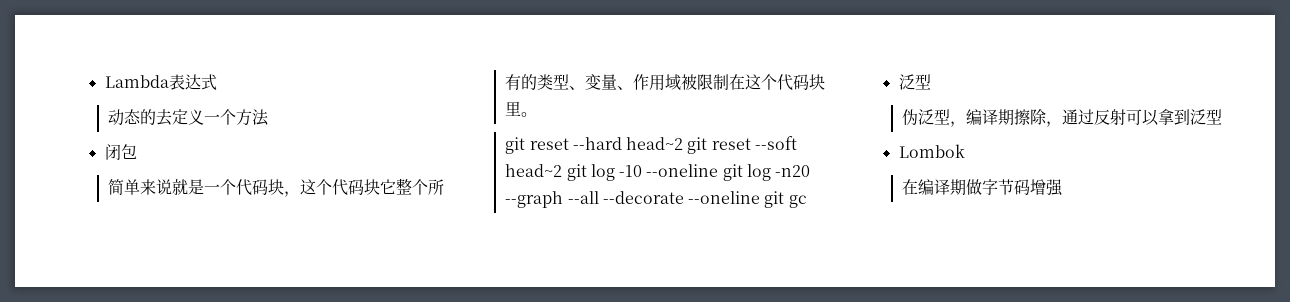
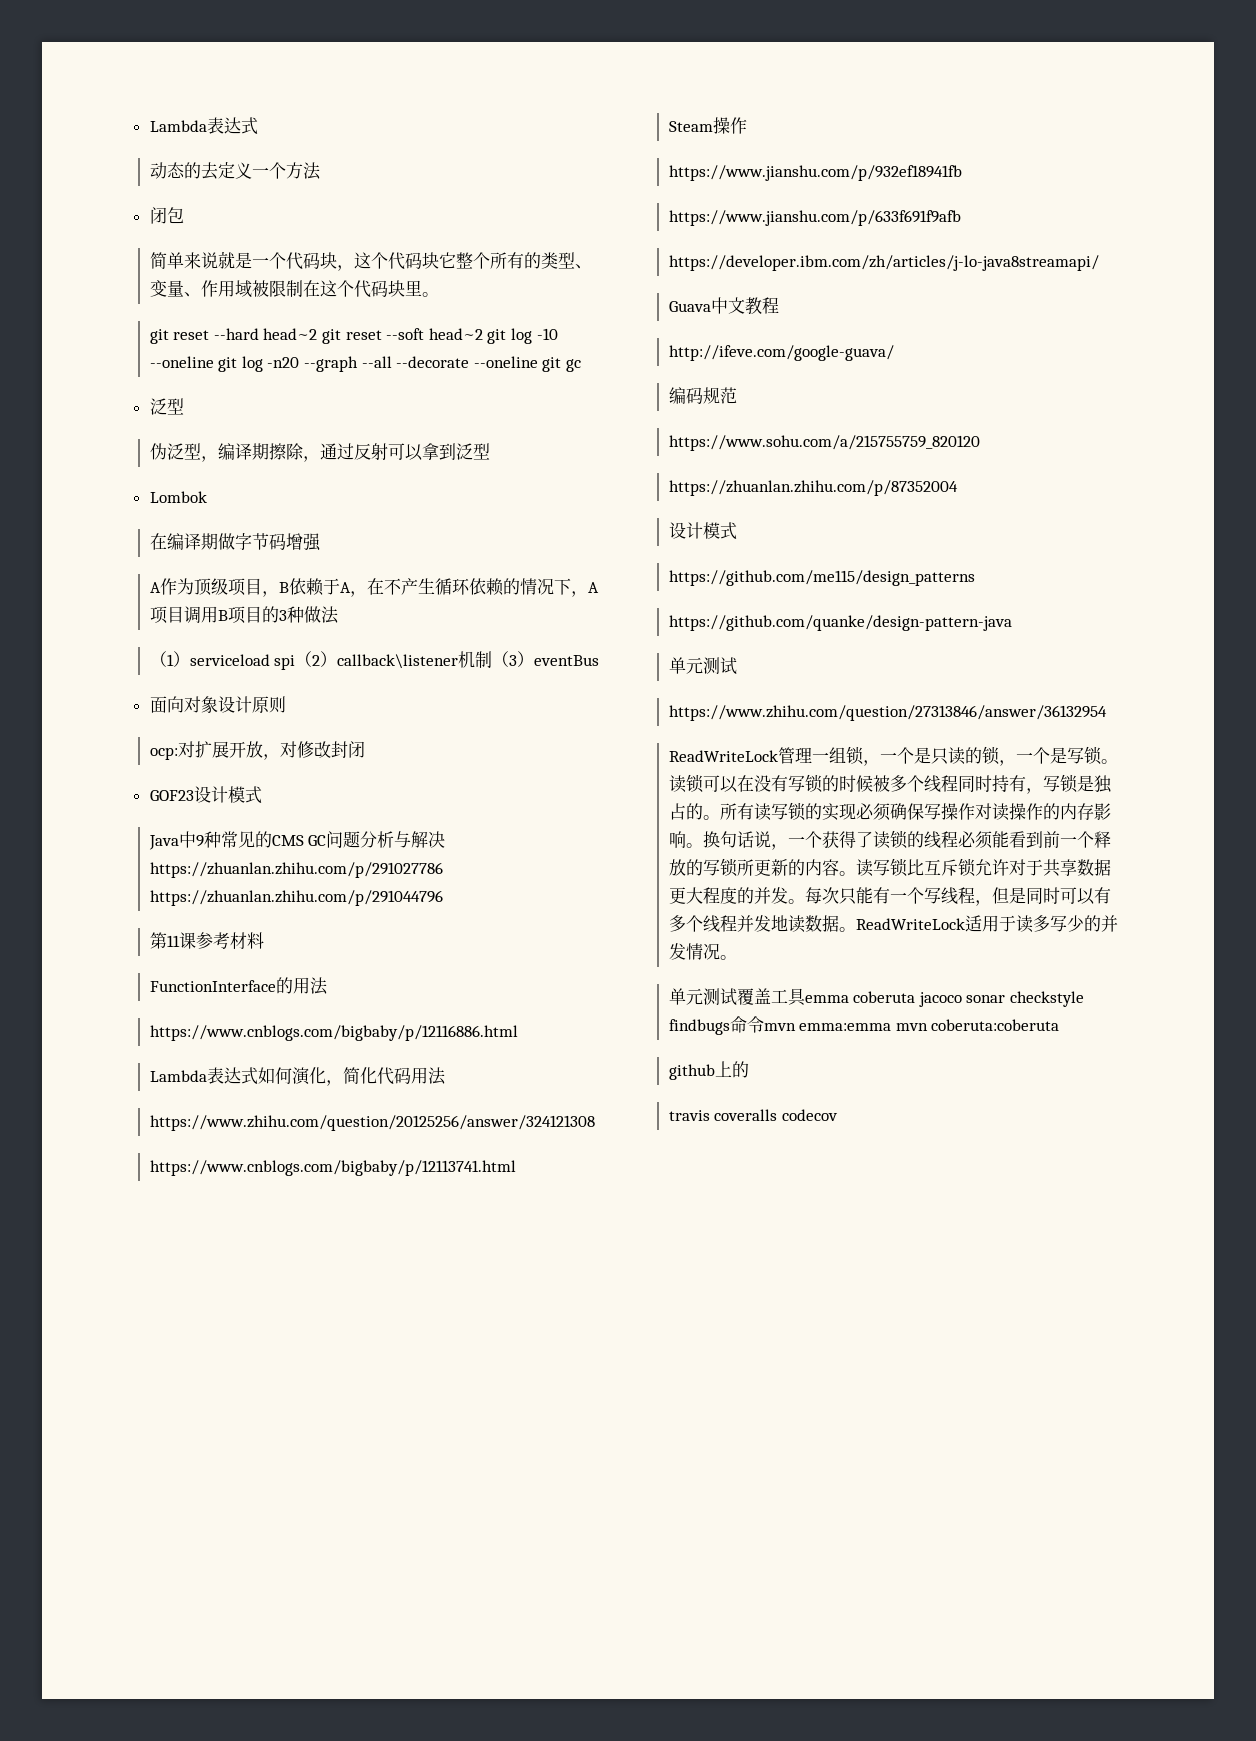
(1064, 187) none -> [149,578,599,597] [149,606,339,624] [149,651,600,670] [149,696,286,713] [149,741,365,760] [149,786,262,804] [148,831,446,850] [149,862,443,878] [149,890,443,906] [149,932,264,950] [149,977,328,995] [149,1025,518,1041] [149,1067,446,1086] [149,1115,595,1131] [149,1160,516,1176] [668,117,747,134] [668,165,962,181] [668,210,961,226] [668,255,1099,271] [668,297,779,315] [668,345,894,361] [668,387,737,404] [668,435,980,451] [668,480,958,496] [668,522,737,540] [668,570,975,586] [668,615,1012,631] [668,657,737,675] [668,705,1107,721] [668,746,1118,766] [668,774,1112,794] [668,802,1111,821] [668,830,1111,850] [668,858,1111,877] [668,887,1111,906] [668,915,1118,933] [668,943,737,960] [668,988,1085,1007] [668,1016,1060,1035] [668,1061,749,1080] [668,1109,838,1121] // A作为顶级项目，B依赖于A，在不产生循环依赖的情况下，A项目调用B项目的3种做法 // （1）serviceload spi（2）callback\listener机制（3）eventBus // 面向对象设计原则 // ocp:对扩展开放，对修改封闭 // GOF23设计模式 // Java中9种常见的CMS GC问题分析与解决https://zhuanlan.zhihu.com/p/291027786 https://zhuanlan.zhihu.com/p/291044796 // 第11课参考材料 // FunctionInterface的用法 // https://www.cnblogs.com/bigbaby/p/12116886.html // Lambda表达式如何演化，简化代码用法 // https://www.zhihu.com/question/20125256/answer/324121308 // https://www.cnblogs.com/bigbaby/p/12113741.html // Steam操作 // https://www.jianshu.com/p/932ef18941fb // https://www.jianshu.com/p/633f691f9afb // https://developer.ibm.com/zh/articles/j-lo-java8streamapi/ // Guava中文教程 // http://ifeve.com/google-guava/ // 编码规范 // https://www.sohu.com/a/215755759_820120 // https://zhuanlan.zhihu.com/p/87352004 // 设计模式 // https://github.com/me115/design_patterns // https://github.com/quanke/design-pattern-java // 单元测试 // https://www.zhihu.com/question/27313846/answer/36132954 // ReadWriteLock管理一组锁，一个是只读的锁，一个是写锁。读锁可以在没有写锁的时候被多个线程同时持有，写锁是独占的。所有读写锁的实现必须确保写操作对读操作的内存影响。换句话说，一个获得了读锁的线程必须能看到前一个释放的写锁所更新的内容。读写锁比互斥锁允许对于共享数据更大程度的并发。每次只能有一个写线程，但是同时可以有多个线程并发地读数据。ReadWriteLock适用于读多写少的并发情况。 // 单元测试覆盖工具emma coberuta jacoco sonar checkstyle findbugs命令mvn emma:emma mvn coberuta:coberuta // github上的 // travis coveralls codecov

